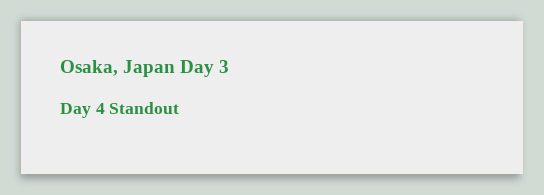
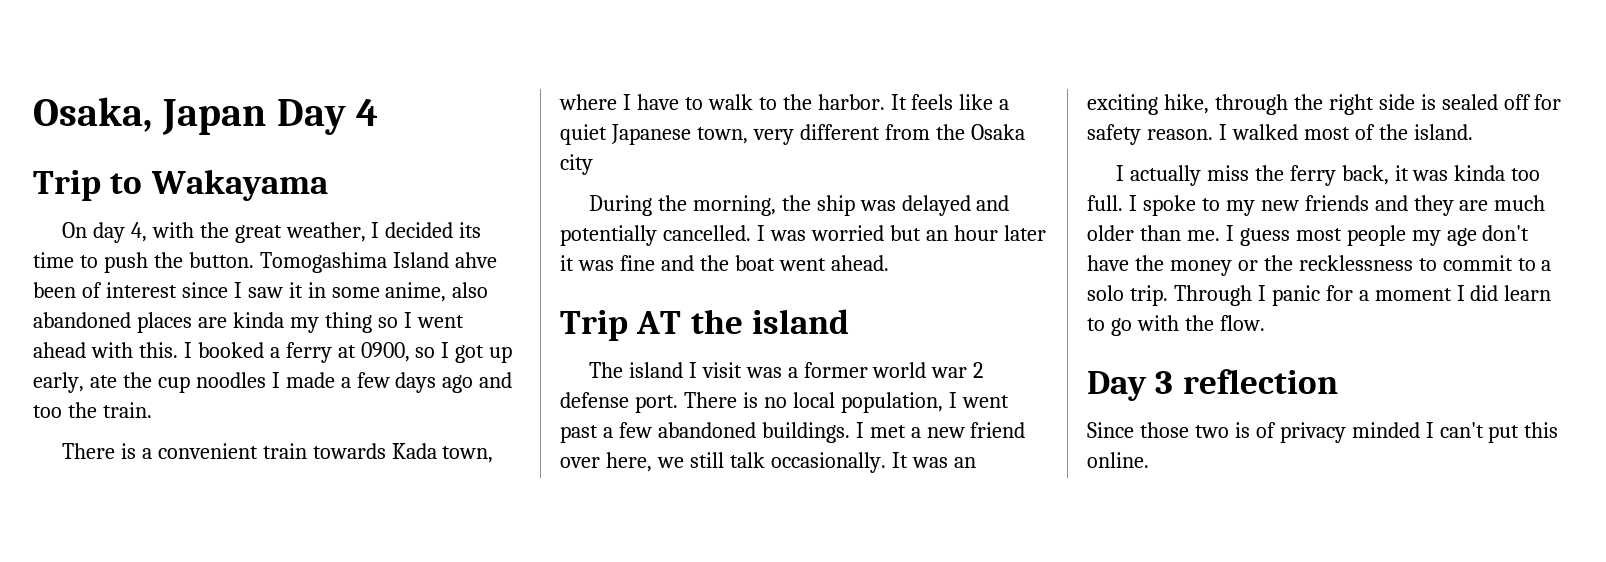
[219,60,230,73] [60,102,180,118] 3 // Day 4 Standout -> [356,99,379,126] [33,169,328,201] [61,222,482,243] [33,252,497,273] [33,282,489,302] [33,312,464,333] [33,342,513,363] [33,372,513,393] [33,402,152,418] [61,443,494,463] [559,94,1010,110] [560,124,1025,145] [560,154,593,175] [588,195,1010,216] [560,225,1046,246] [560,255,889,271] [560,309,849,341] [588,362,984,378] [560,392,1009,413] [560,422,1026,443] [560,452,976,473] [1087,94,1562,115] [1087,124,1473,145] [1115,165,1541,186] [1087,195,1546,216] [1087,225,1530,246] [1087,255,1552,276] [1087,285,1552,306] [1087,315,1265,336] [1087,369,1338,401] [1087,422,1559,443] [1087,452,1149,468] 4 // Trip to Wakayama // On day 4, with the great weather, I decided its time to push the button. Tomogashima Island ahve been of interest since I saw it in some anime, also abandoned places are kinda my thing so I went ahead with this. I booked a ferry at 0900, so I got up early, ate the cup noodles I made a few days ago and too the train. // There is a convenient train towards Kada town, where I have to walk to the harbor. It feels like a quiet Japanese town, very different from the Osaka city // During the morning, the ship was delayed and potentially cancelled. I was worried but an hour later it was fine and the boat went ahead. // Trip AT the island // The island I visit was a former world war 2 defense port. There is no local population, I went past a few abandoned buildings. I met a new friend over here, we still talk occasionally. It was an exciting hike, through the right side is sealed off for safety reason. I walked most of the island. // I actually miss the ferry back, it was kinda too full. I spoke to my new friends and they are much older than me. I guess most people my age don't have the money or the recklessness to commit to a solo trip. Through I panic for a moment I did learn to go with the flow. // Day 3 reflection // Since those two is of privacy minded I can't put this online.

